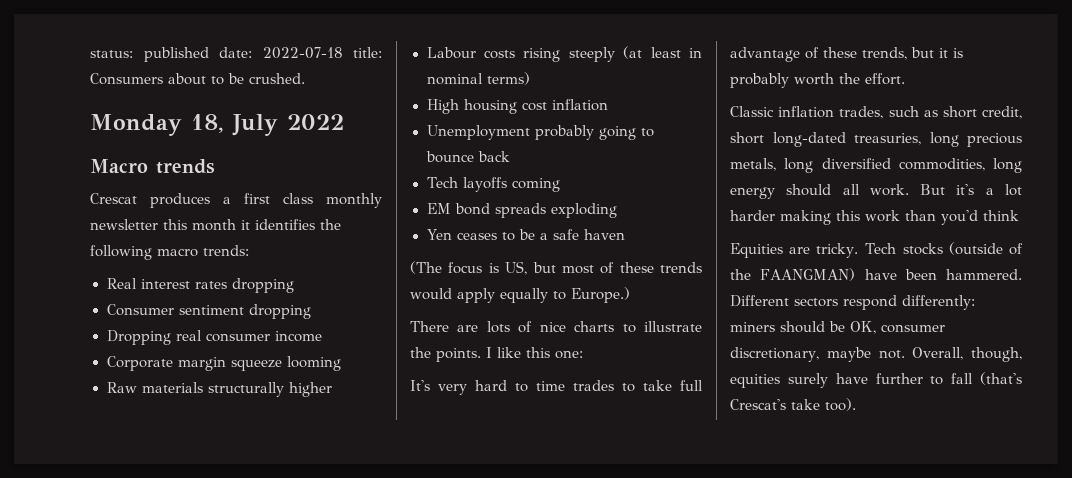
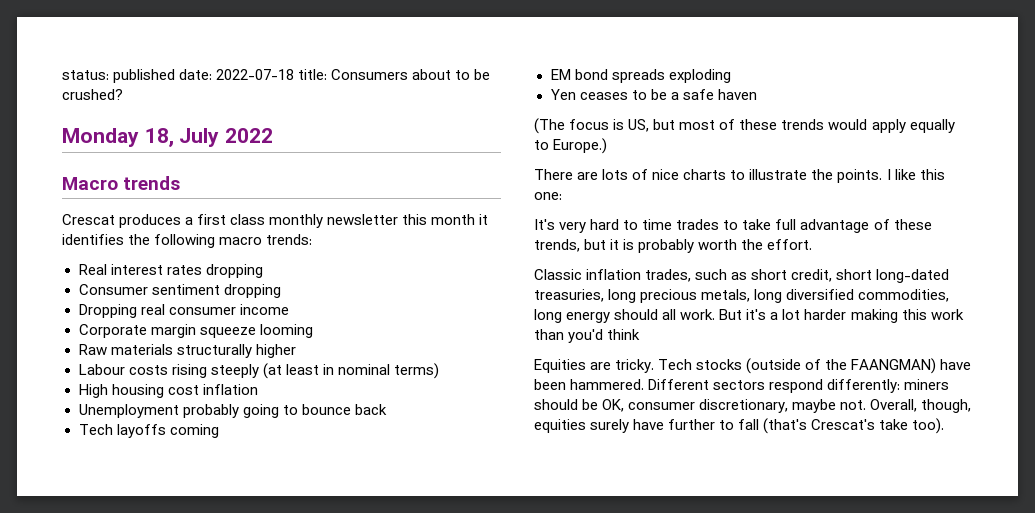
[249,73,305,84] crushed. -> [62,89,123,100] crushed?

